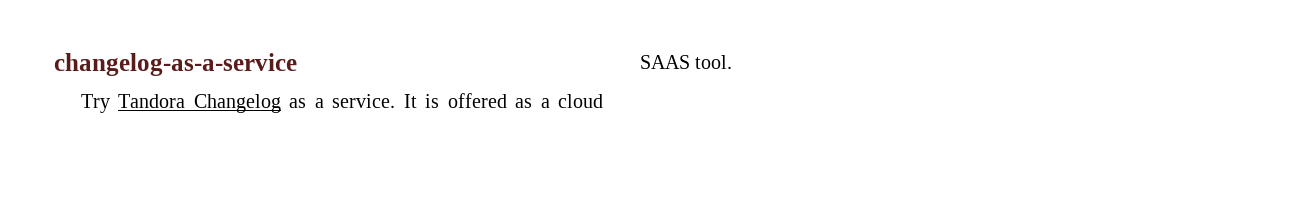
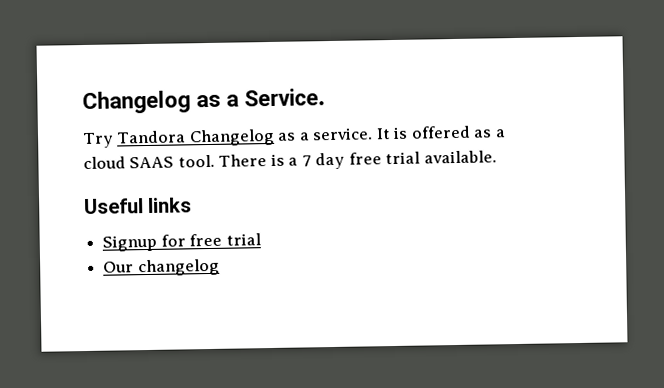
[54,53,297,76] changelog-as-a-service -> [82,88,326,115] Changelog as a Service.
(733, 62) none -> [218,150,497,170] [84,197,193,215] [102,233,261,252] [103,258,220,277] There is a 7 day free trial available. // Useful links // Signup for free trial // Our changelog

